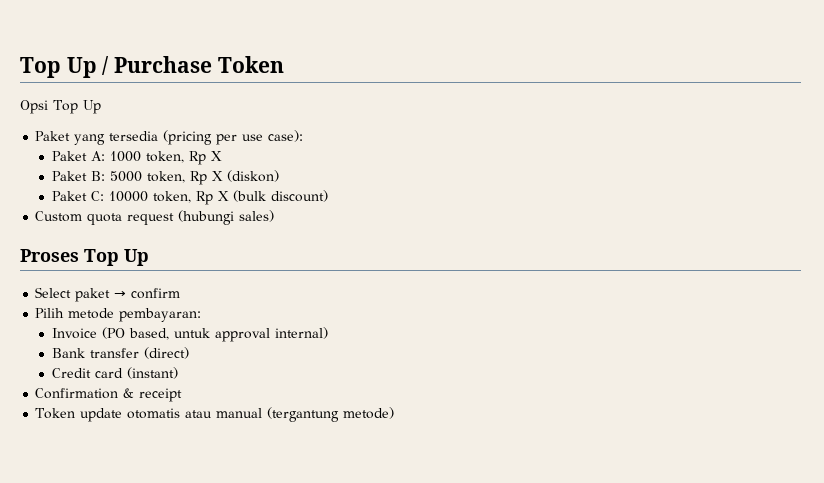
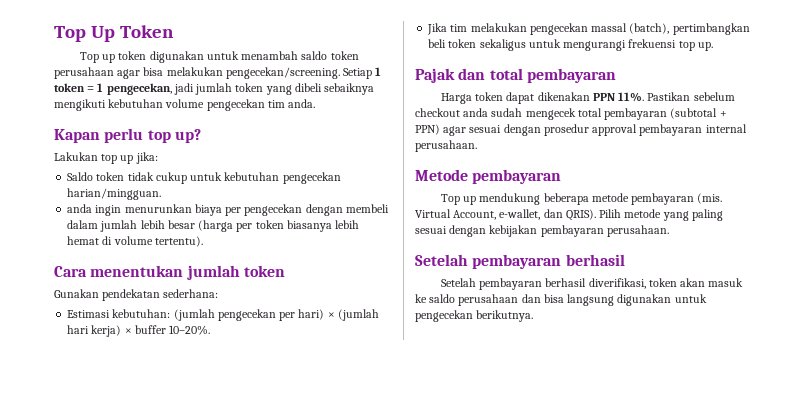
[20,56,213,78] Top Up / Purchase -> [54,26,115,42] Top Up
[20,100,101,114] [35,130,304,145] [51,151,222,165] [51,170,279,185] [51,190,328,205] [35,210,275,225] [20,249,149,266] [35,287,181,302] [35,308,202,322] [51,327,328,342] [51,347,189,359] [51,367,178,379] [35,388,183,402] [35,407,395,422] Opsi Top Up // Paket yang tersedia (pricing per use case): // Paket A: 1000 token, Rp X // Paket B: 5000 token, Rp X (diskon) // Paket C: 10000 token, Rp X (bulk discount) // Custom quota request (hubungi sales) // Proses Top Up // Select paket → confirm // Pilih metode pembayaran: // Invoice (PO based, untuk approval internal) // Bank transfer (direct) // Credit card (instant) // Confirmation & receipt // Token update otomatis atau manual (tergantung metode) -> [79,51,359,63] [54,67,382,79] [54,83,375,95] [54,99,316,111] [54,128,201,143] [54,152,158,164] [67,172,341,184] [67,188,162,200] [67,204,389,216] [67,220,360,232] [67,236,203,247] [54,265,285,280] [54,289,219,301] [67,309,379,321] [67,325,211,337] [427,23,750,35] [428,39,713,51] [415,68,616,83] [440,92,735,104] [415,108,727,120] [415,124,747,136] [415,140,477,152] [415,169,562,184] [440,193,723,205] [415,209,723,221] [415,225,669,237] [415,254,625,269] [440,278,744,290] [415,294,707,306] [415,310,534,322] Top up token digunakan untuk menambah saldo token perusahaan agar bisa melakukan pengecekan/screening. Setiap 1 token = 1 pengecekan, jadi jumlah token yang dibeli sebaiknya mengikuti kebutuhan volume pengecekan tim anda. // Kapan perlu top up? // Lakukan top up jika: // Saldo token tidak cukup untuk kebutuhan pengecekan harian/mingguan. // anda ingin menurunkan biaya per pengecekan dengan membeli dalam jumlah lebih besar (harga per token biasanya lebih hemat di volume tertentu). // Cara menentukan jumlah token // Gunakan pendekatan sederhana: // Estimasi kebutuhan: (jumlah pengecekan per hari) × (jumlah hari kerja) × buffer 10–20%. // Jika tim melakukan pengecekan massal (batch), pertimbangkan beli token sekaligus untuk mengurangi frekuensi top up. // Pajak dan total pembayaran // Harga token dapat dikenakan PPN 11%. Pastikan sebelum checkout anda sudah mengecek total pembayaran (subtotal + PPN) agar sesuai dengan prosedur approval pembayaran internal perusahaan. // Metode pembayaran // Top up mendukung beberapa metode pembayaran (mis. Virtual Account, e-wallet, dan QRIS). Pilih metode yang paling sesuai dengan kebijakan pembayaran perusahaan. // Setelah pembayaran berhasil // Setelah pembayaran berhasil diverifikasi, token akan masuk ke saldo perusahaan dan bisa langsung digunakan untuk pengecekan berikutnya.

